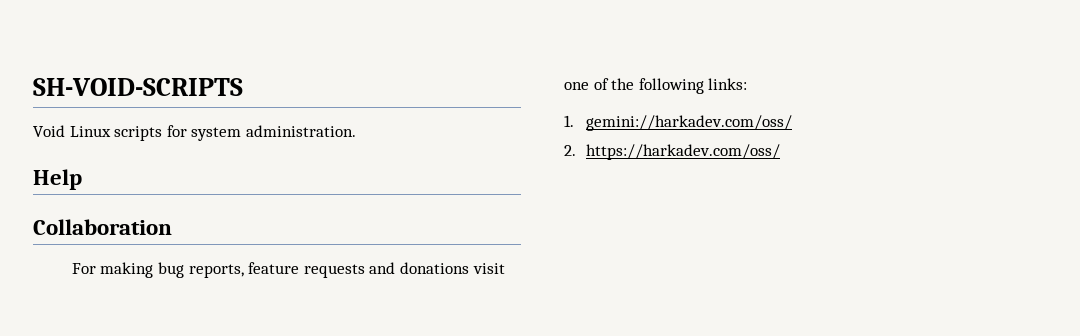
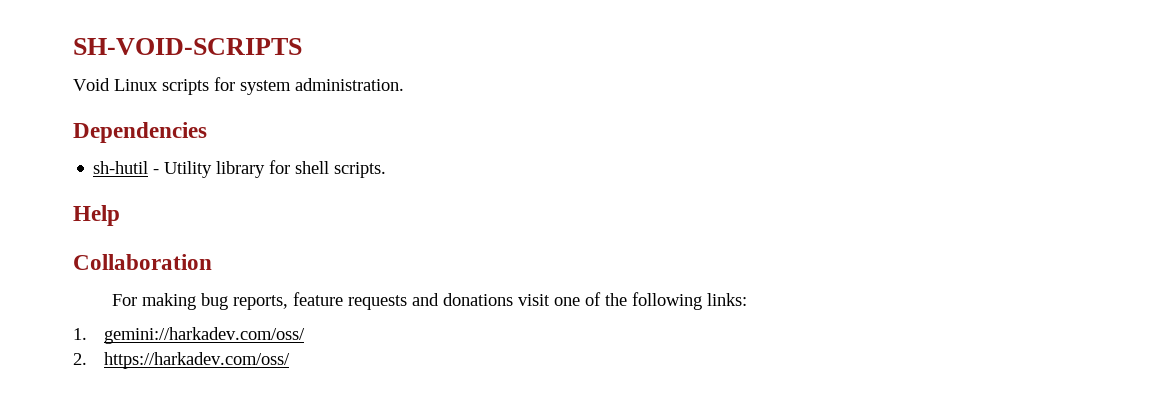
(356, 131) none -> [73,122,207,143] [93,160,387,178] // Dependencies // sh-hutil - Utility library for shell scripts.

